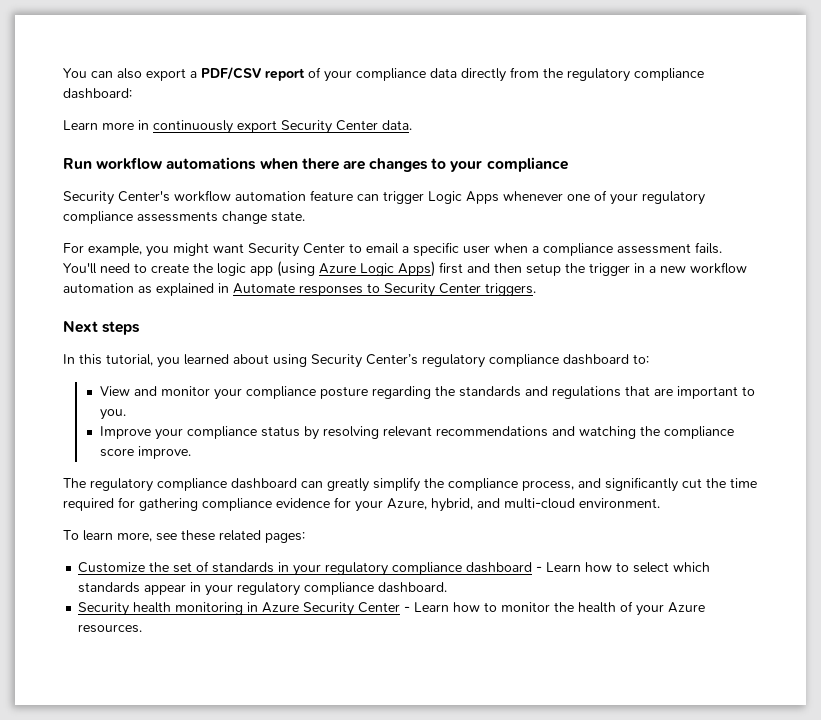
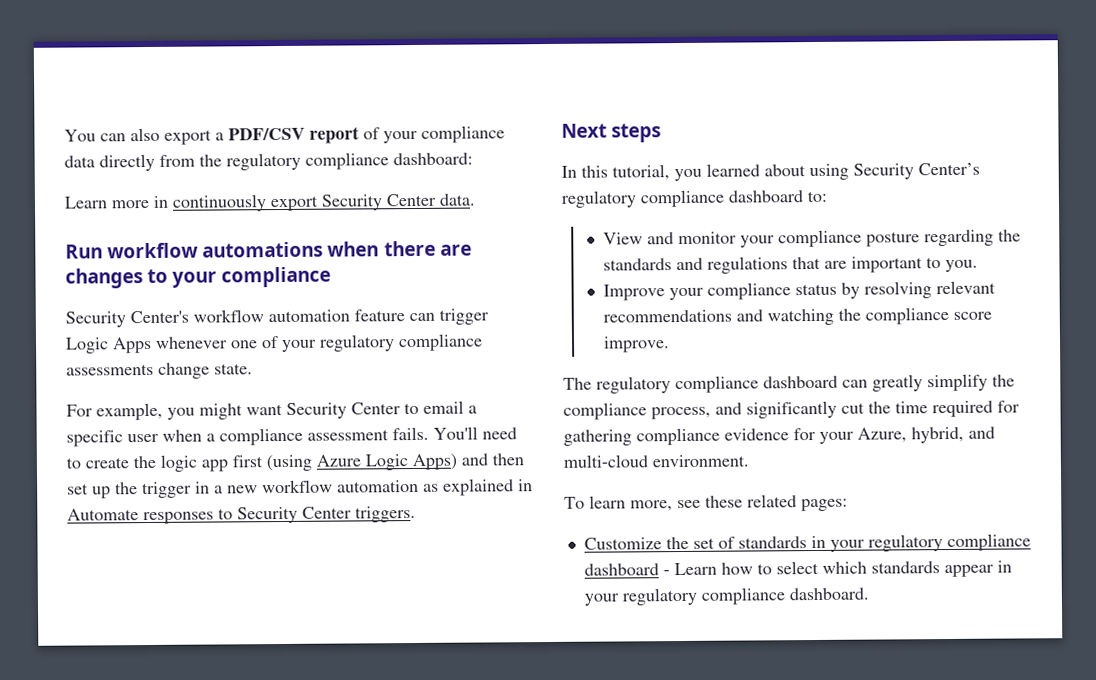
(273, 271) none -> [232,455,263,468] first
[439,262,463,274] first -> (457, 462) none
[526,263,561,276] setup -> [67,483,111,499] set up
[78,601,706,616] [78,624,143,633] // Security health monitoring in Azure Security Center - Learn how to monitor the health of your Azure resources. -> (869, 594) none

